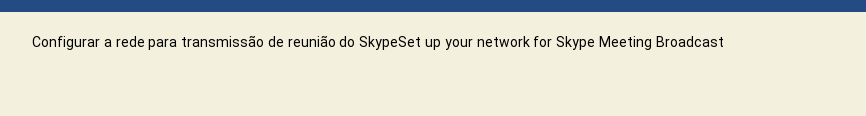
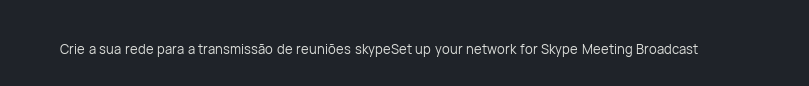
[32,36,112,50] Configurar a -> [60,44,122,54] Crie a sua
(178, 44) none -> [187,46,195,54] a
[287,35,422,50] reunião do SkypeSet -> [296,44,412,57] reuniões skypeSet

